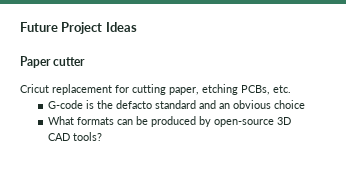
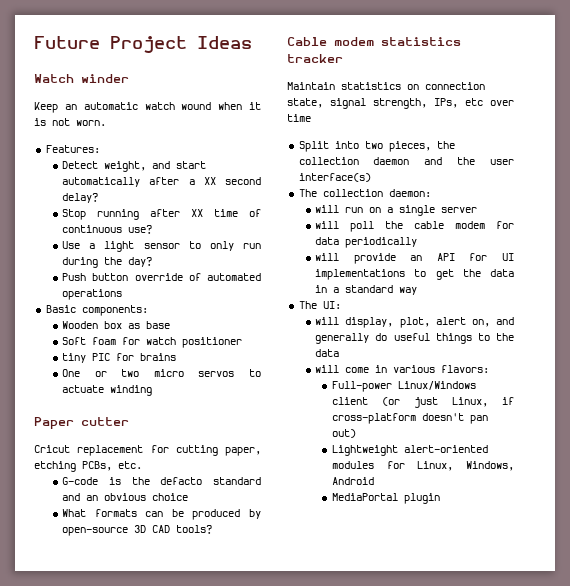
(137, 27) none -> [34,74,129,83] [34,102,261,113] [34,118,106,126] [45,145,100,153] [62,161,207,172] [62,177,261,187] [62,193,99,203] [62,209,262,220] [62,225,153,234] [62,241,261,252] [62,257,153,268] [62,273,261,281] [62,289,123,300] [45,305,148,316] [62,321,171,329] [62,337,243,348] [62,353,177,363] [62,369,261,377] [62,385,153,396] // Watch winder // Keep an automatic watch wound when it is not worn. // Features: // Detect weight, and start automatically after a XX second delay? // Stop running after XX time of continuous use? // Use a light sensor to only run during the day? // Push button override of automated operations // Basic components: // Wooden box as base // Soft foam for watch positioner // tiny PIC for brains // One or two micro servos to actuate winding
(102, 136) none -> [287,37,461,46] [287,54,343,63] [287,82,485,90] [287,98,514,109] [287,114,311,122] [298,141,455,152] [298,157,514,165] [298,173,371,182] [298,189,431,197] [315,205,478,216] [315,221,514,232] [315,237,418,248] [315,253,514,264] [315,269,514,280] [315,285,418,295] [298,301,341,309] [315,317,514,328] [315,333,514,344] [315,349,340,357] [315,365,490,373] [331,381,476,392] [331,397,514,408] [331,413,488,424] [331,429,356,438] [331,445,488,456] [331,461,514,471] [331,477,374,485] [331,493,440,504] // Cable modem statistics tracker // Maintain statistics on connection state, signal strength, IPs, etc over time // Split into two pieces, the collection daemon and the user interface(s) // The collection daemon: // will run on a single server // will poll the cable modem for data periodically // will provide an API for UI implementations to get the data in a standard way // The UI: // will display, plot, alert on, and generally do useful things to the data // will come in various flavors: // Full-power Linux/Windows client (or just Linux, if cross-platform doesn't pan out) // Lightweight alert-oriented modules for Linux, Windows, Android // MediaPortal plugin

